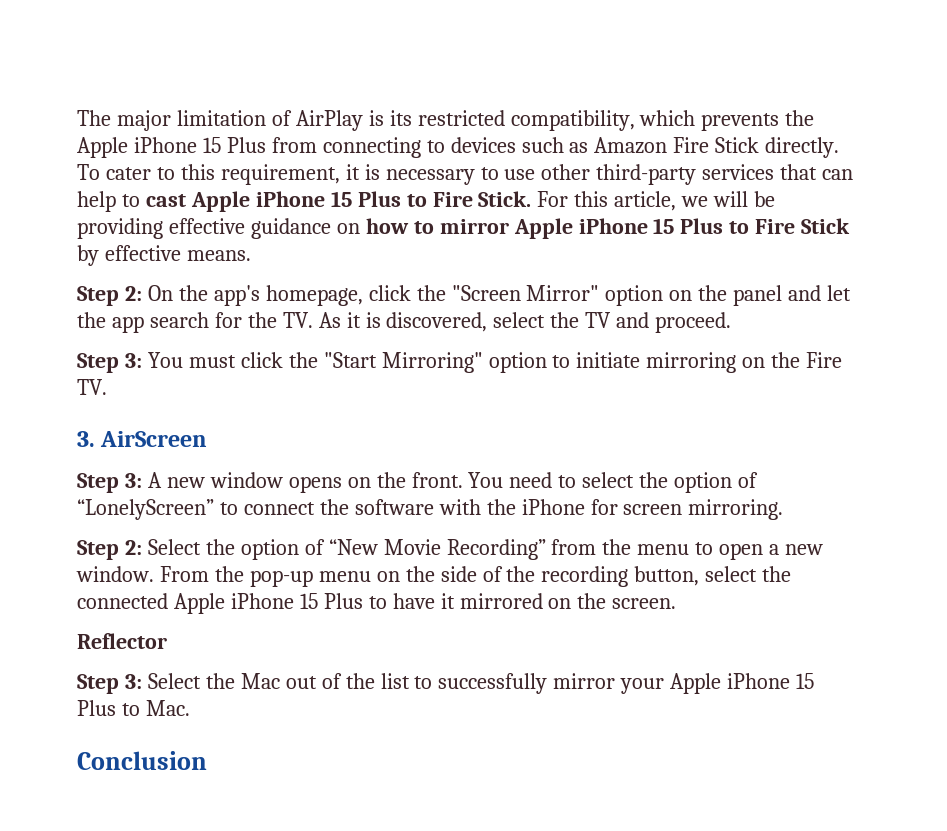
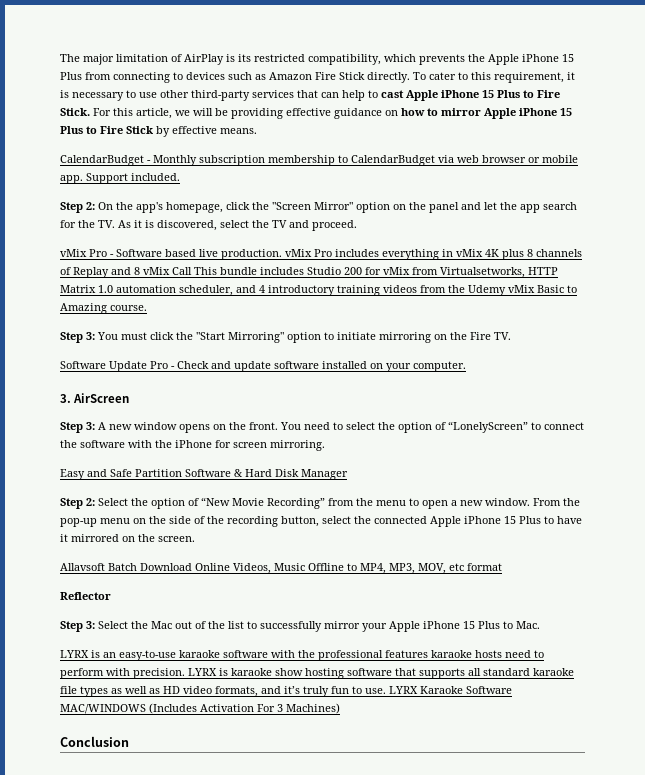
(251, 255) none -> [60,155,578,166] [60,173,180,184] // CalendarBudget - Monthly subscription membership to CalendarBudget via web browser or mobile app. Support included.
(732, 322) none -> [60,249,582,260] [60,267,558,278] [60,285,577,296] [60,303,147,314] // vMix Pro - Software based live production. vMix Pro includes everything in vMix 4K plus 8 channels of Replay and 8 vMix Call This bundle includes Studio 200 for vMix from Virtualsetworks, HTTP Matrix 1.0 automation scheduler, and 4 introductory training videos from the Udemy vMix Basic to Amazing course.
(107, 387) none -> [60,361,466,372] // Software Update Pro - Check and update software installed on your computer.
(784, 509) none -> [60,469,348,480] // Easy and Safe Partition Software & Hard Disk Manager
(677, 603) none -> [60,563,502,574] // Allavsoft Batch Download Online Videos, Music Offline to MP4, MP3, MOV, etc format
(190, 708) none -> [60,650,544,661] [60,668,574,679] [60,686,512,697] [60,703,340,714] // LYRX is an easy-to-use karaoke software with the professional features karaoke hosts need to perform with precision. LYRX is karaoke show hosting software that supports all standard karaoke file types as well as HD video formats, and it’s truly fun to use. LYRX Karaoke Software MAC/WINDOWS (Includes Activation For 3 Machines)

